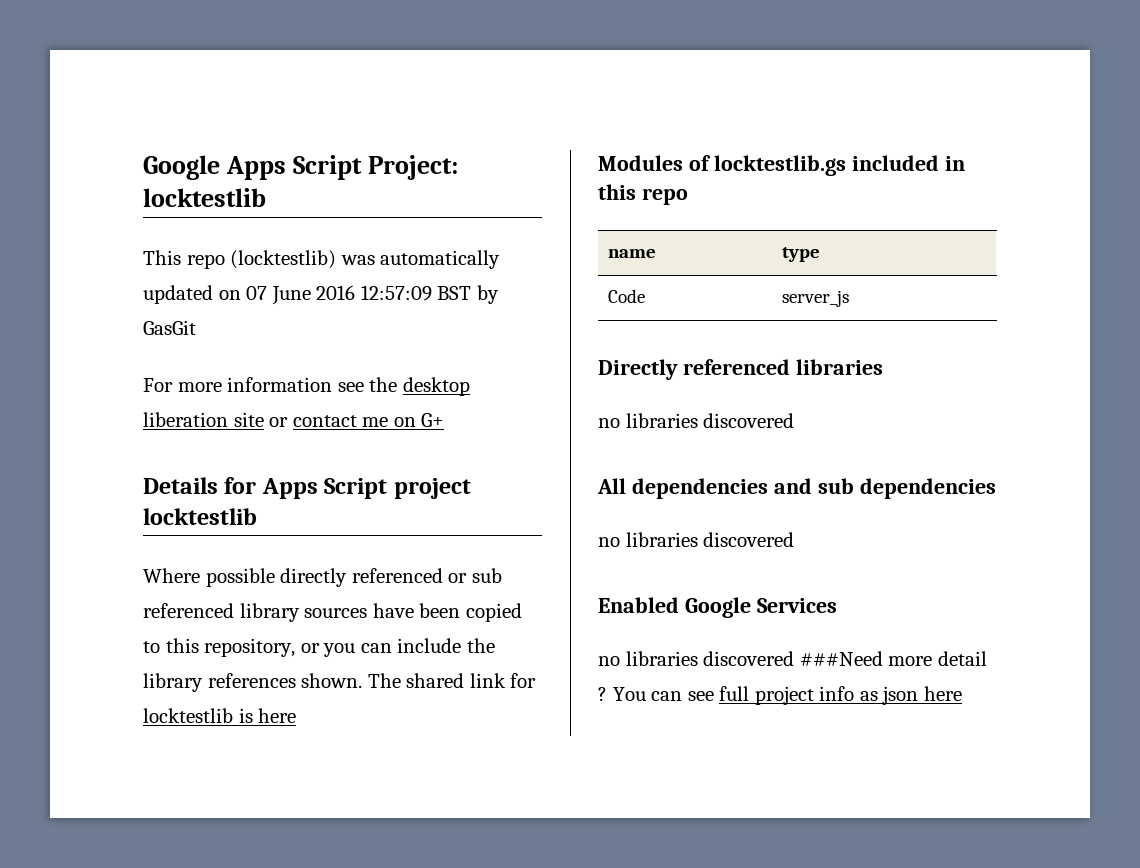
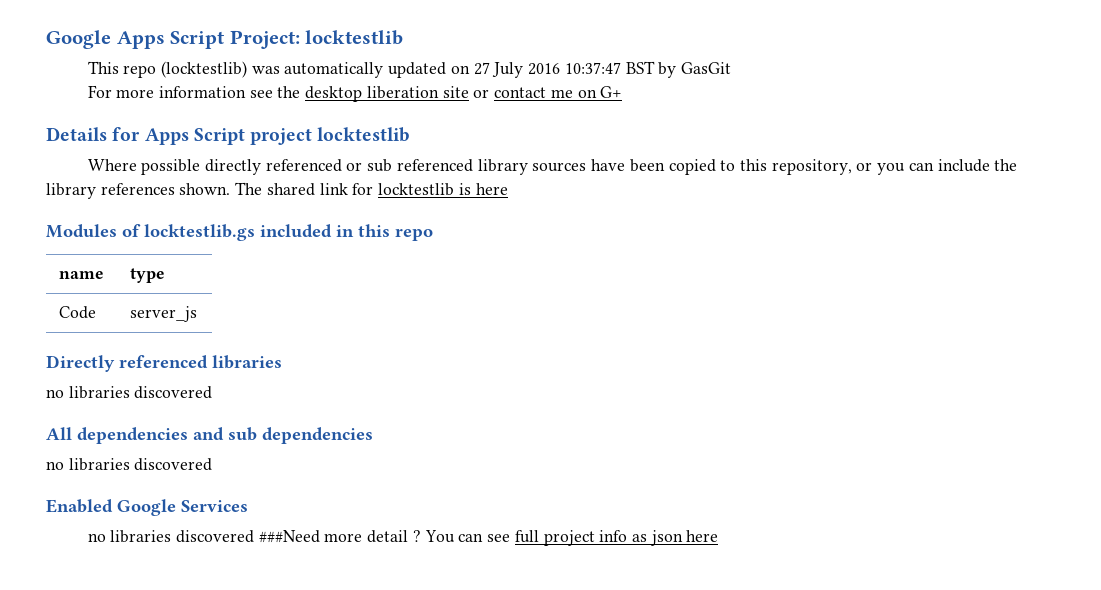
[246,285,432,305] 07 June 2016 12:57:09 -> [473,62,621,78] 27 July 2016 10:37:47

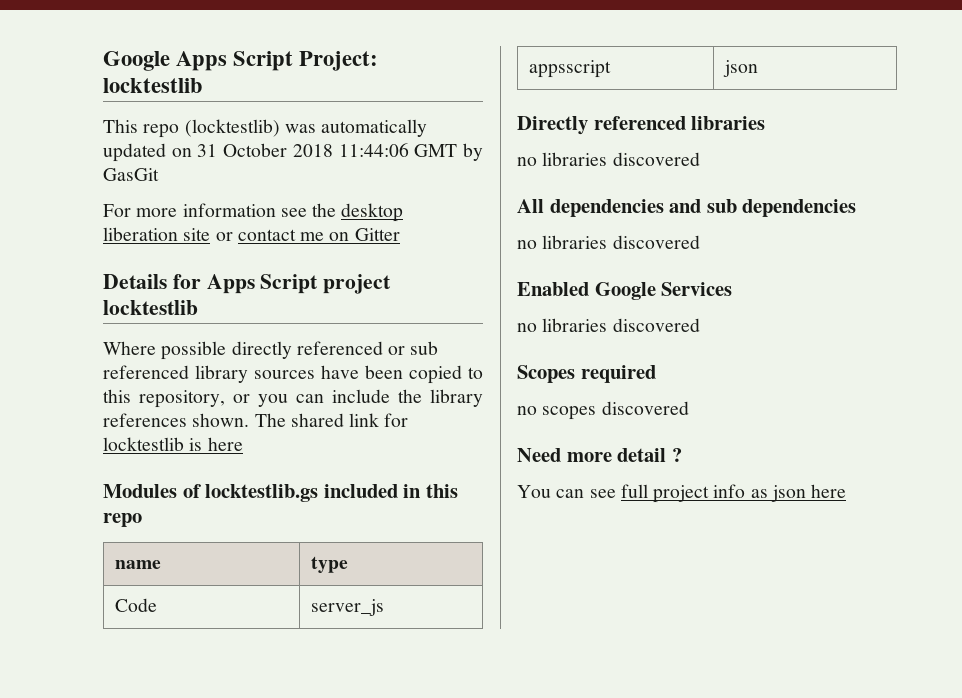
[473,61,655,78] 27 July 2016 10:37:47 BST -> [197,143,458,157] 31 October 2018 11:44:06 GMT
[600,86,623,98] G+ -> [354,228,400,241] Gitter
(197, 314) none -> [529,60,612,78] [723,60,759,77] // appsscript | json
[258,530,320,543] ###Need -> [517,365,656,383] [517,401,689,420] [517,448,561,462] // Scopes required // no scopes discovered // Need
(421, 536) none -> (682, 455) //

